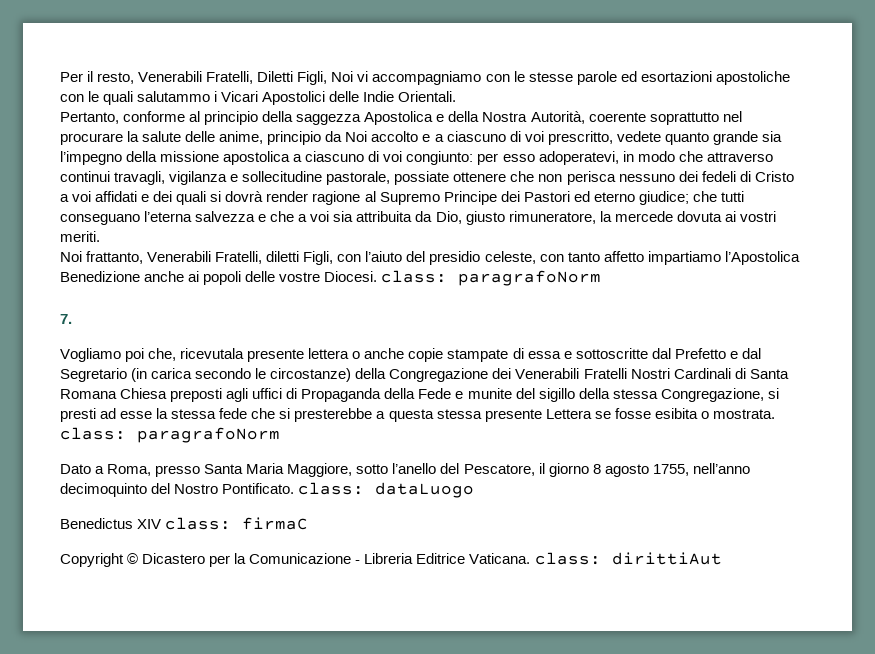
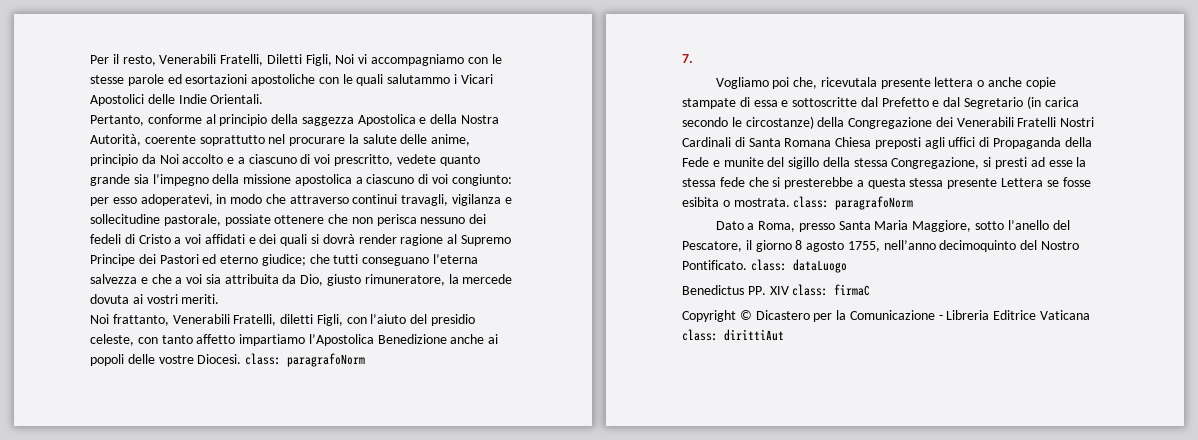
(133, 523) none -> [747,286,766,295] PP.
[469,553,531,564] Vaticana. -> [1040,310,1091,320] Vaticana

